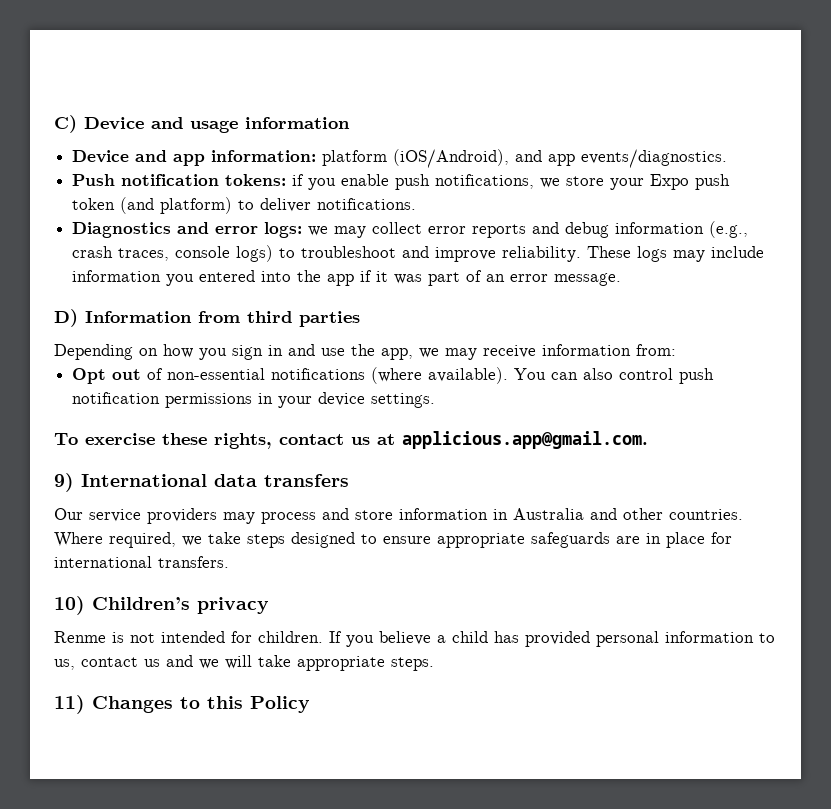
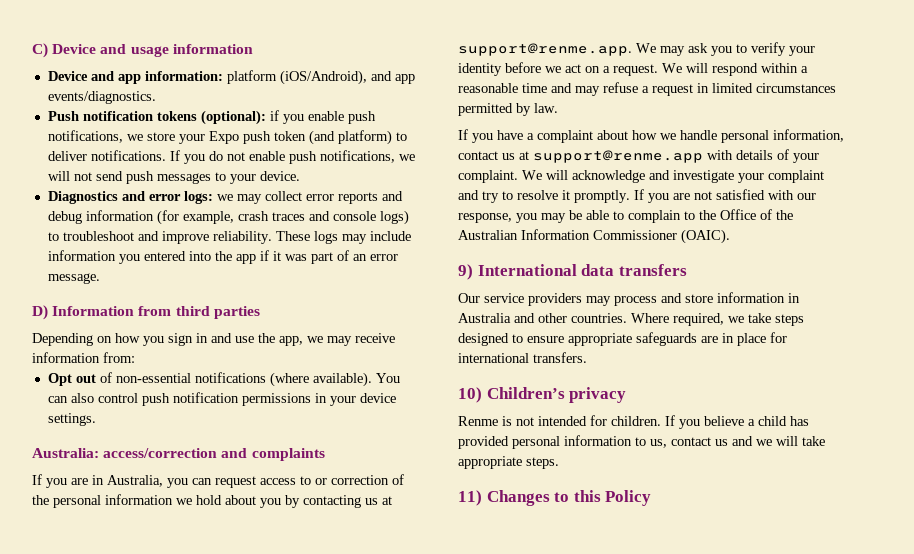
[225,174,287,186] tokens: -> [156,110,266,125] tokens (optional):
(417, 204) none -> [169,150,415,164] [47,171,300,184] If you do not enable push notifications, we will not send push messages to your device.
[709,221,749,238] [72,246,170,261] (e.g., crash traces, -> [156,210,330,225] (for example, crash traces and
[54,431,648,449] To exercise these rights, contact us at applicious.app@gmail.com. -> [32,448,325,461] [32,474,404,488] [32,494,392,508] [458,42,815,56] [458,62,808,76] [458,82,836,96] [458,103,558,116] [458,129,844,143] [458,149,819,163] [458,170,824,183] [458,189,816,203] [458,209,793,223] [458,229,730,244] Australia: access/correction and complaints // If you are in Australia, you can request access to or correction of the personal information we hold about you by contacting us at support@renme.app. We may ask you to verify your identity before we act on a request. We will respond within a reasonable time and may refuse a request in limited circumstances permitted by law. // If you have a complaint about how we handle personal information, contact us at support@renme.app with details of your complaint. We will acknowledge and investigate your complaint and try to resolve it promptly. If you are not satisfied with our response, you may be able to complain to the Office of the Australian Information Commissioner (OAIC).

